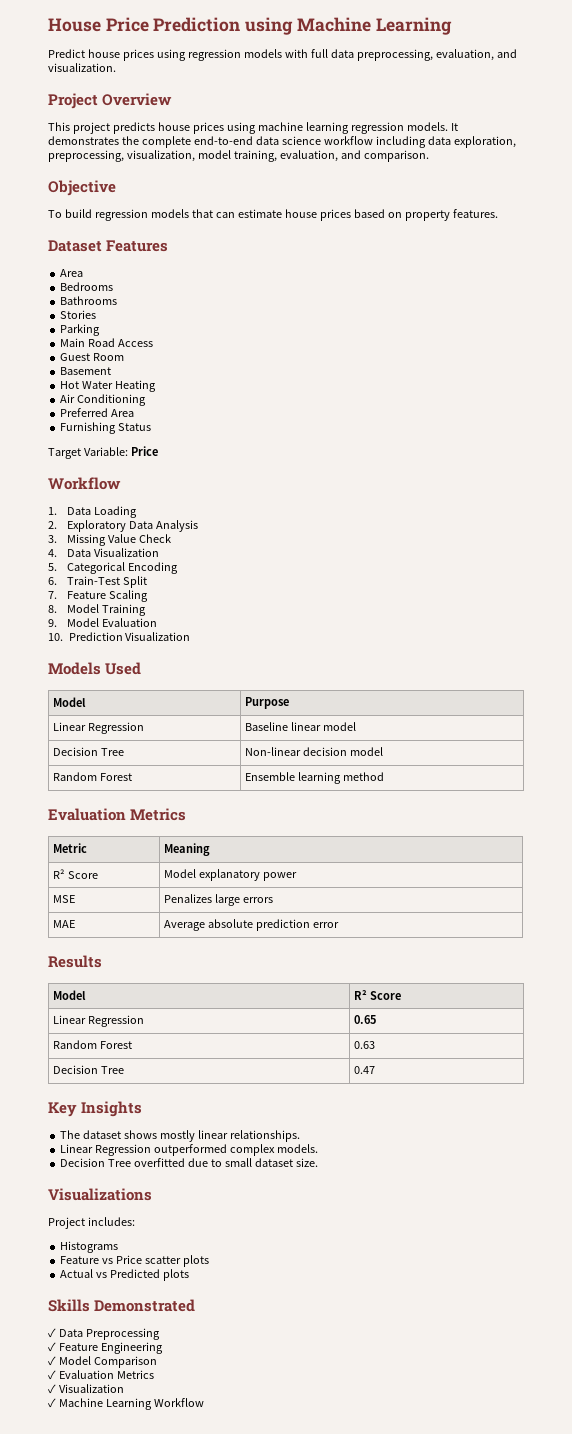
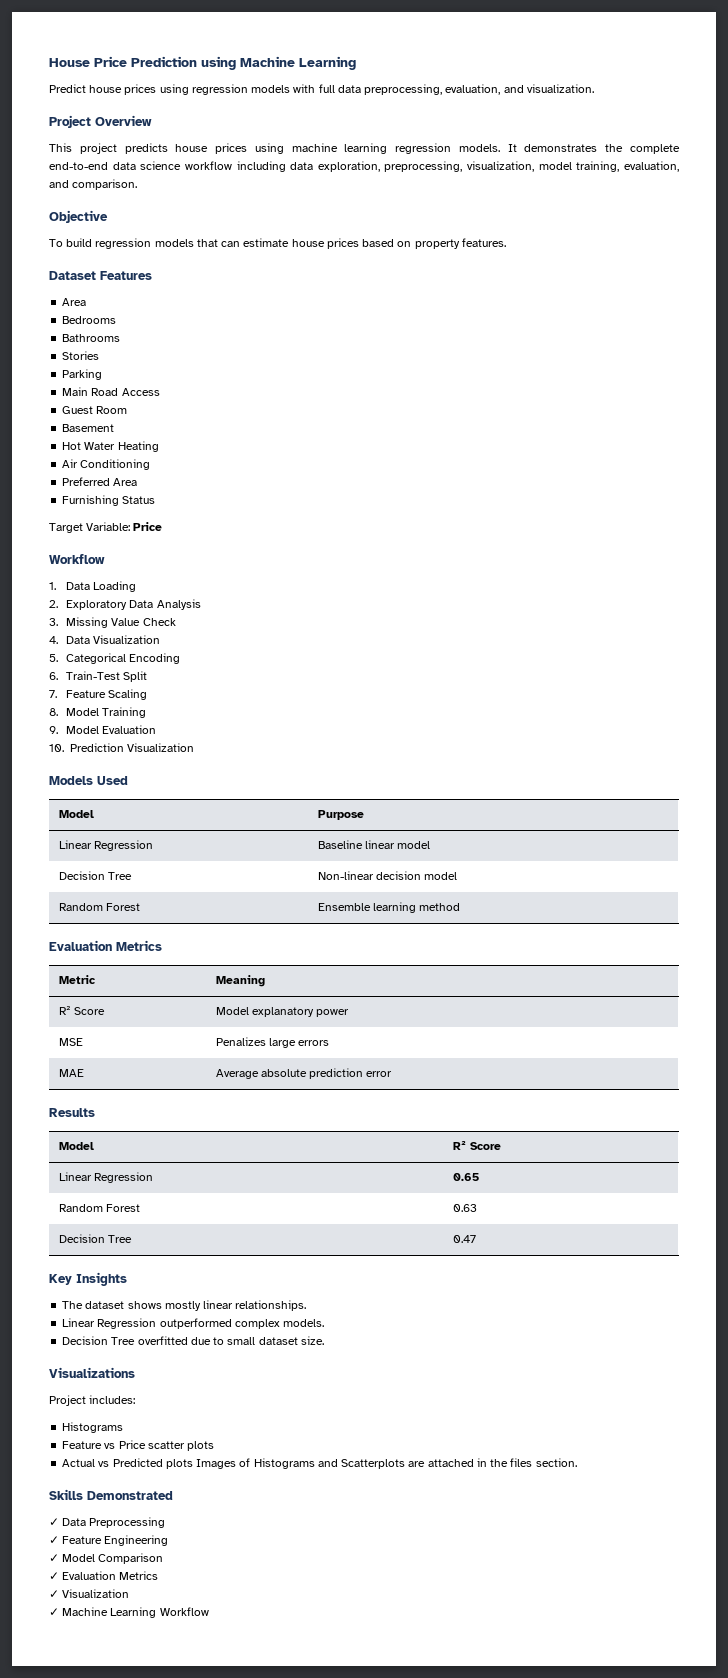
(190, 1275) none -> [196,1458,577,1469] Images of Histograms and Scatterplots are attached in the files section.

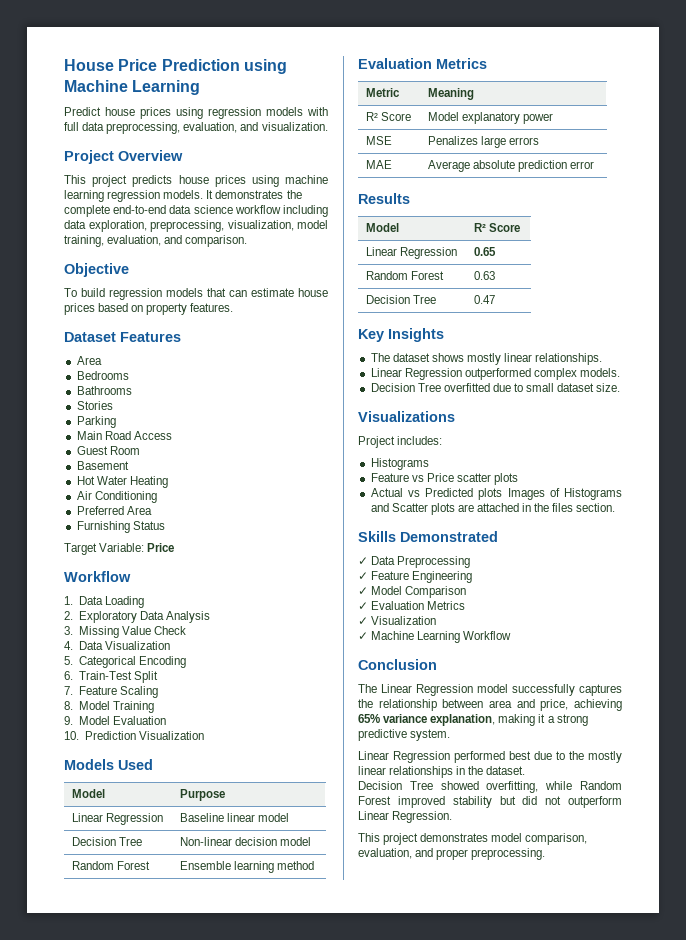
[341,1459,406,1469] Scatterplots -> [391,503,455,515] Scatter plots
(209, 1611) none -> [358,659,437,670] [358,684,622,696] [358,699,622,711] [358,714,588,726] [358,729,451,741] [358,751,622,763] [358,766,526,778] [358,781,622,793] [358,796,622,808] [358,811,453,823] [358,833,588,845] [358,848,546,860] // Conclusion // The Linear Regression model successfully captures the relationship between area and price, achieving 65% variance explanation, making it a strong predictive system. // Linear Regression performed best due to the mostly linear relationships in the dataset. // Decision Tree showed overfitting, while Random Forest improved stability but did not outperform Linear Regression. // This project demonstrates model comparison, evaluation, and proper preprocessing.

